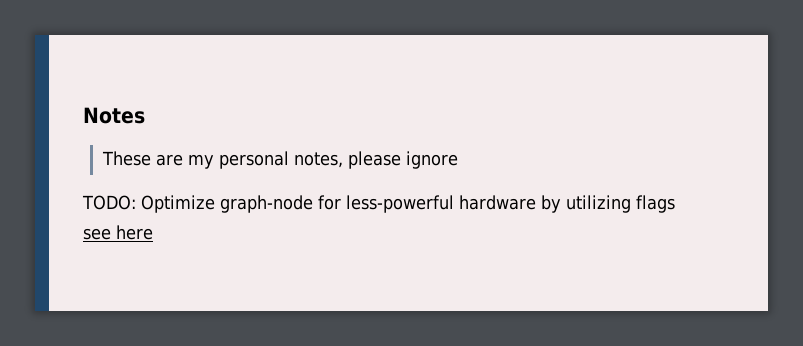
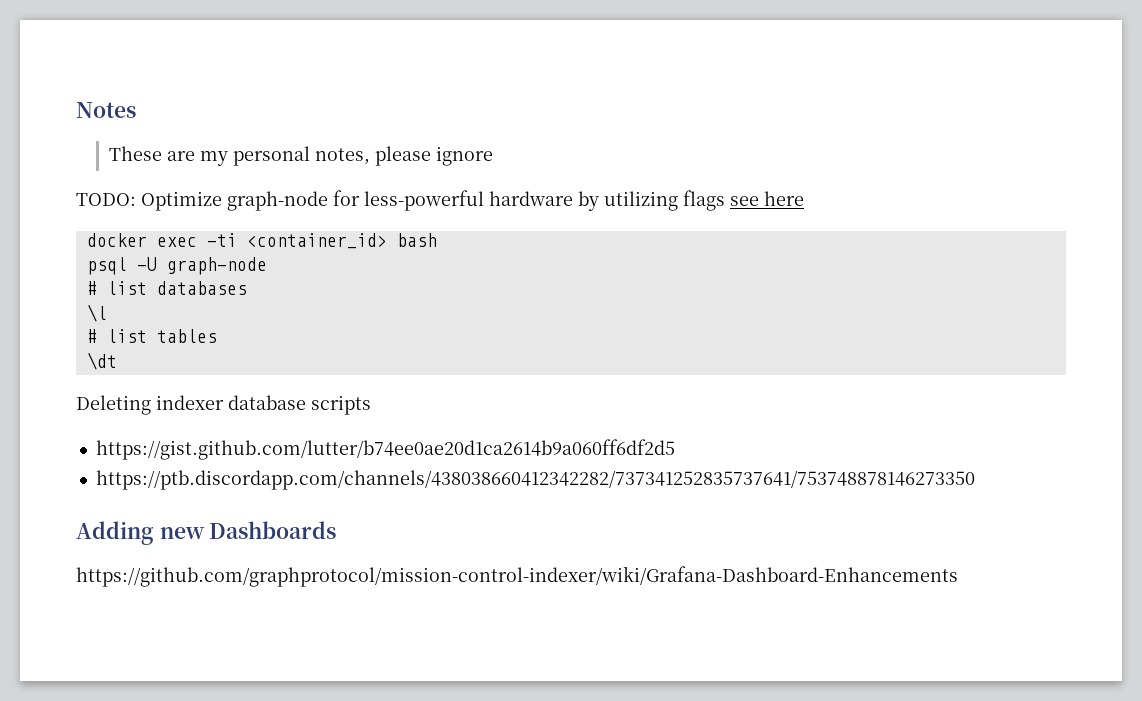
(153, 232) none -> [86,233,437,249] [86,257,267,275] [86,281,247,295] [86,304,107,322] [86,329,217,343] [86,352,117,370] [76,395,371,415] [95,439,675,460] [95,470,975,490] [76,521,337,545] [76,566,958,587] // docker exec -ti <container_id> bash // psql -U graph-node // # list databases // \l // # list tables // \dt // Deleting indexer database scripts // https://gist.github.com/lutter/b74ee0ae20d1ca2614b9a060ff6df2d5 // https://ptb.discordapp.com/channels/438038660412342282/737341252835737641/753748878146273350 // Adding new Dashboards // https://github.com/graphprotocol/mission-control-indexer/wiki/Grafana-Dashboard-Enhancements

